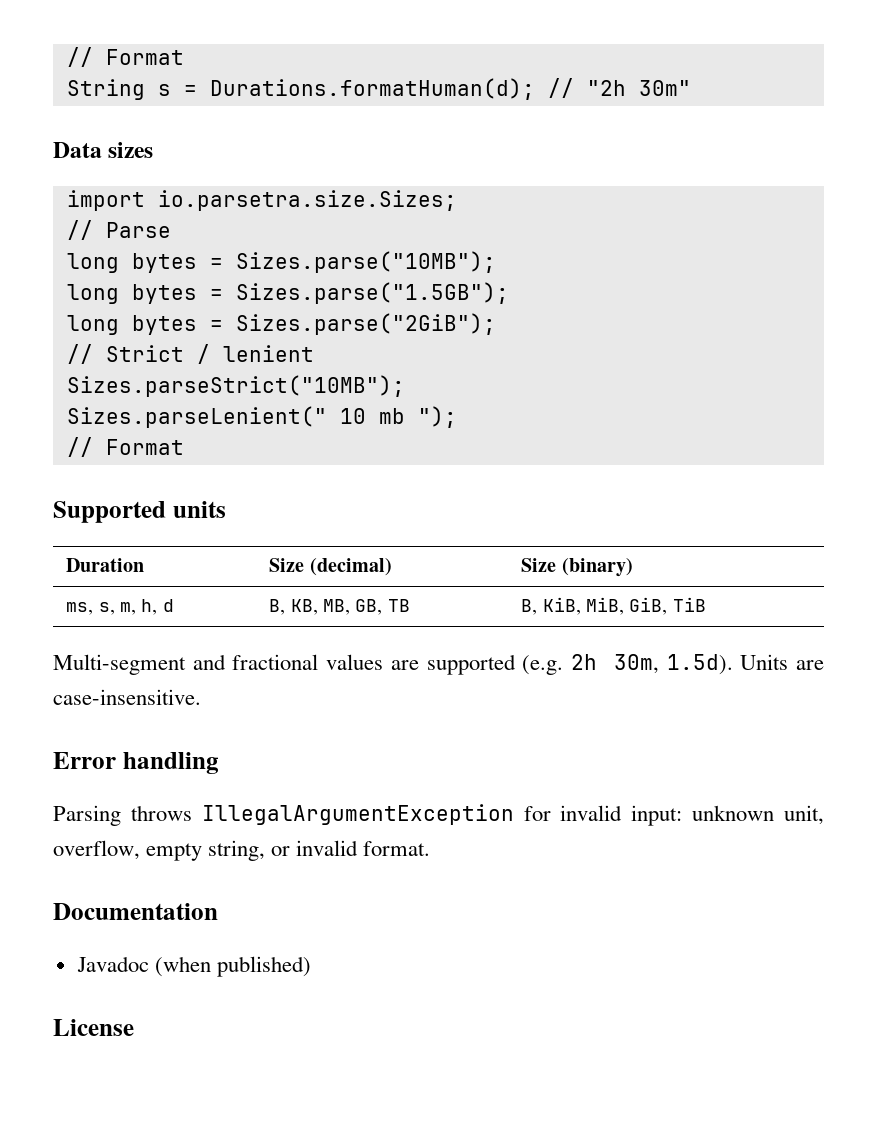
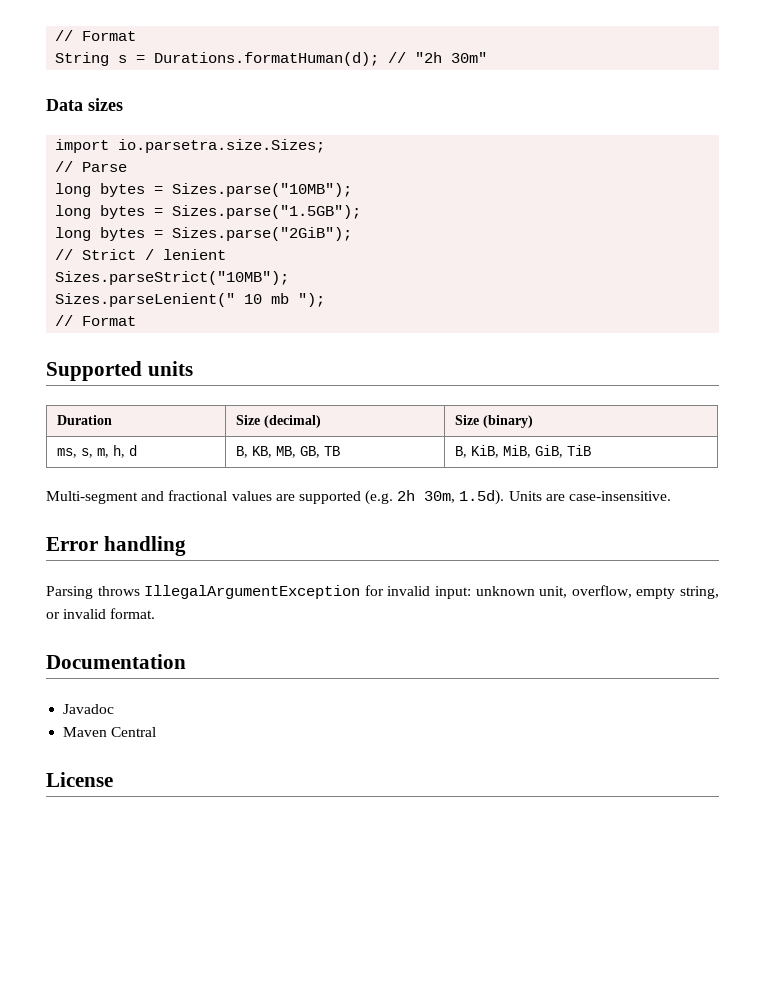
[154,956,311,977] (when published) -> [63,727,157,737] // Maven Central

